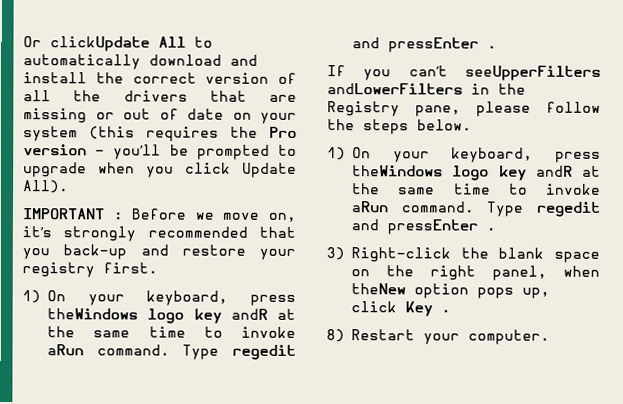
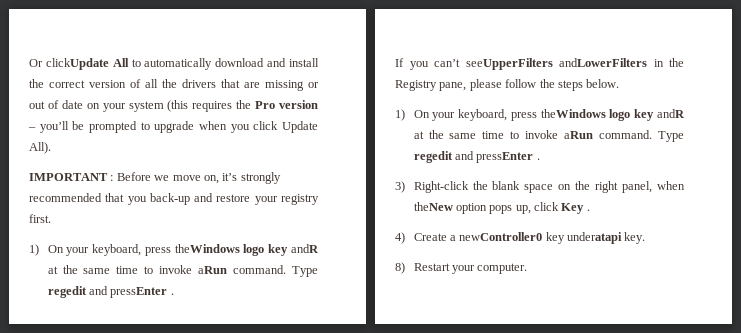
(451, 311) none -> [395,232,646,244] // 4) Create a newController0 key underatapi key.

